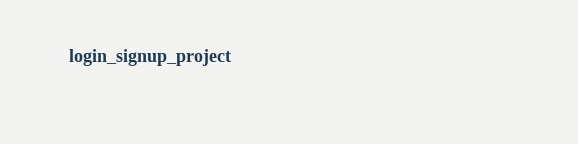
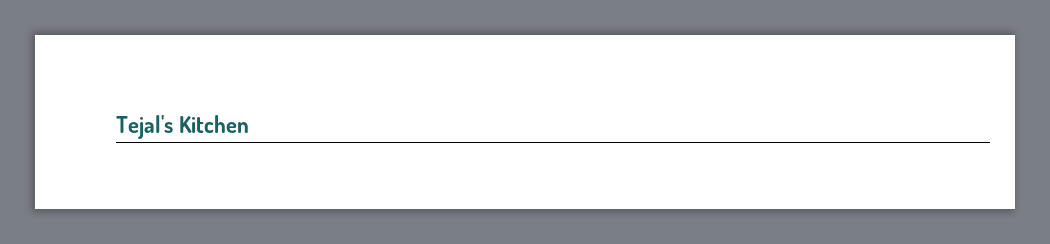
[69,49,231,66] login_signup_project -> [116,115,250,139] Tejal's Kitchen

